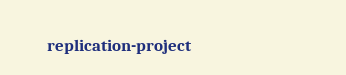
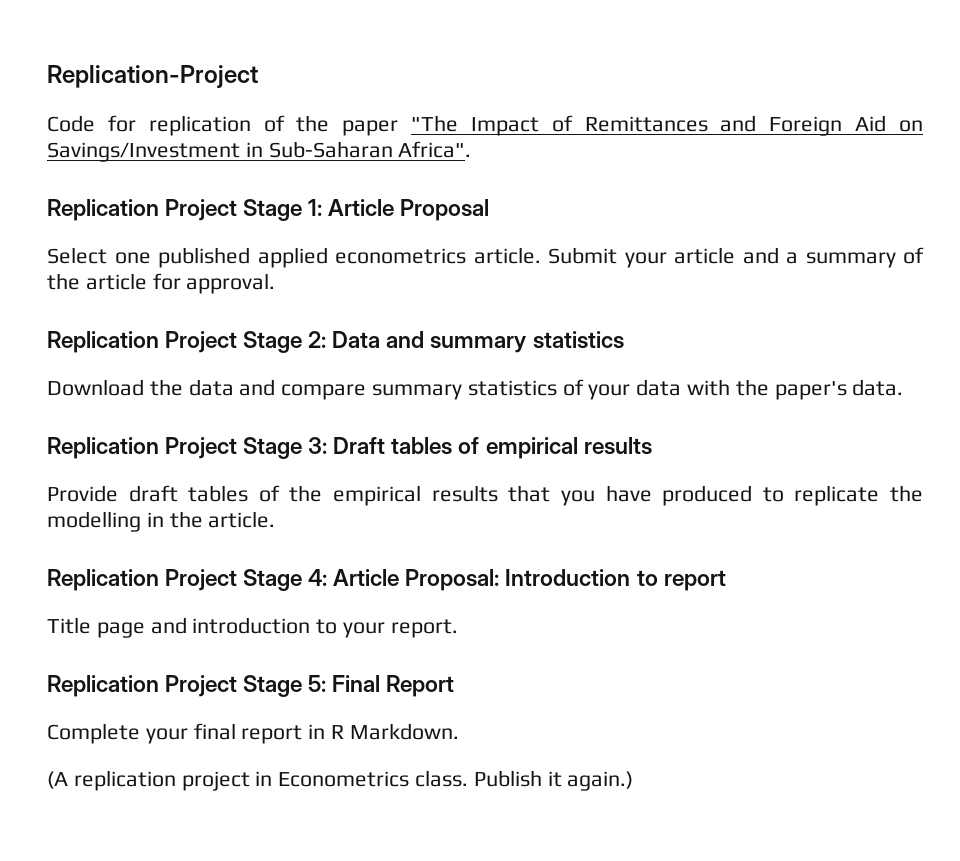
[47,39,192,54] replication-project -> [47,65,258,88] [47,115,923,136] [47,141,472,162] [47,199,490,221] [47,247,924,268] [47,273,276,294] [47,331,624,353] [47,379,904,400] [47,437,652,459] [47,485,924,506] [47,511,276,532] [47,569,726,591] [47,617,458,638] [47,675,455,697] [47,723,459,744] [47,770,634,791] Replication-Project // Code for replication of the paper "The Impact of Remittances and Foreign Aid on Savings/Investment in Sub-Saharan Africa". // Replication Project Stage 1: Article Proposal // Select one published applied econometrics article. Submit your article and a summary of the article for approval. // Replication Project Stage 2: Data and summary statistics // Download the data and compare summary statistics of your data with the paper's data. // Replication Project Stage 3: Draft tables of empirical results // Provide draft tables of the empirical results that you have produced to replicate the modelling in the article. // Replication Project Stage 4: Article Proposal: Introduction to report // Title page and introduction to your report. // Replication Project Stage 5: Final Report // Complete your final report in R Markdown. // (A replication project in Econometrics class. Publish it again.)

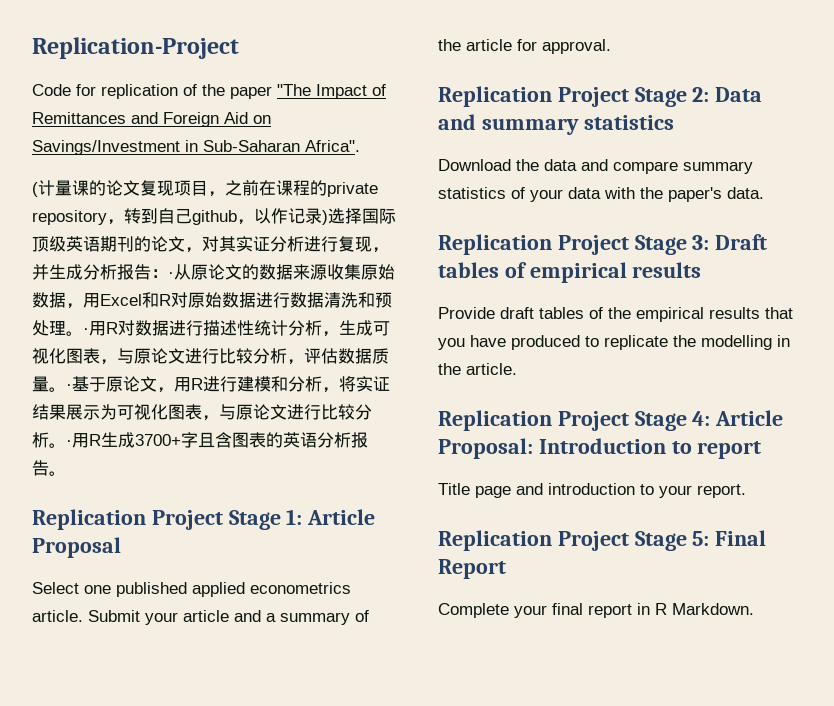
(472, 149) none -> [32,180,378,197] [32,208,396,225] [32,236,389,253] [32,264,395,280] [32,292,392,309] [32,320,390,337] [32,348,389,365] [32,376,390,393] [32,404,372,421] [32,432,368,448] [32,460,66,476] // (计量课的论文复现项目，之前在课程的private repository，转到自己github，以作记录)选择国际顶级英语期刊的论文，对其实证分析进行复现，并生成分析报告：·从原论文的数据来源收集原始数据，用Excel和R对原始数据进行数据清洗和预处理。·用R对数据进行描述性统计分析，生成可视化图表，与原论文进行比较分析，评估数据质量。·基于原论文，用R进行建模和分析，将实证结果展示为可视化图表，与原论文进行比较分析。·用R生成3700+字且含图表的英语分析报告。
[47,770,634,791] // (A replication project in Econometrics class. Publish it again.) -> (754, 609) none

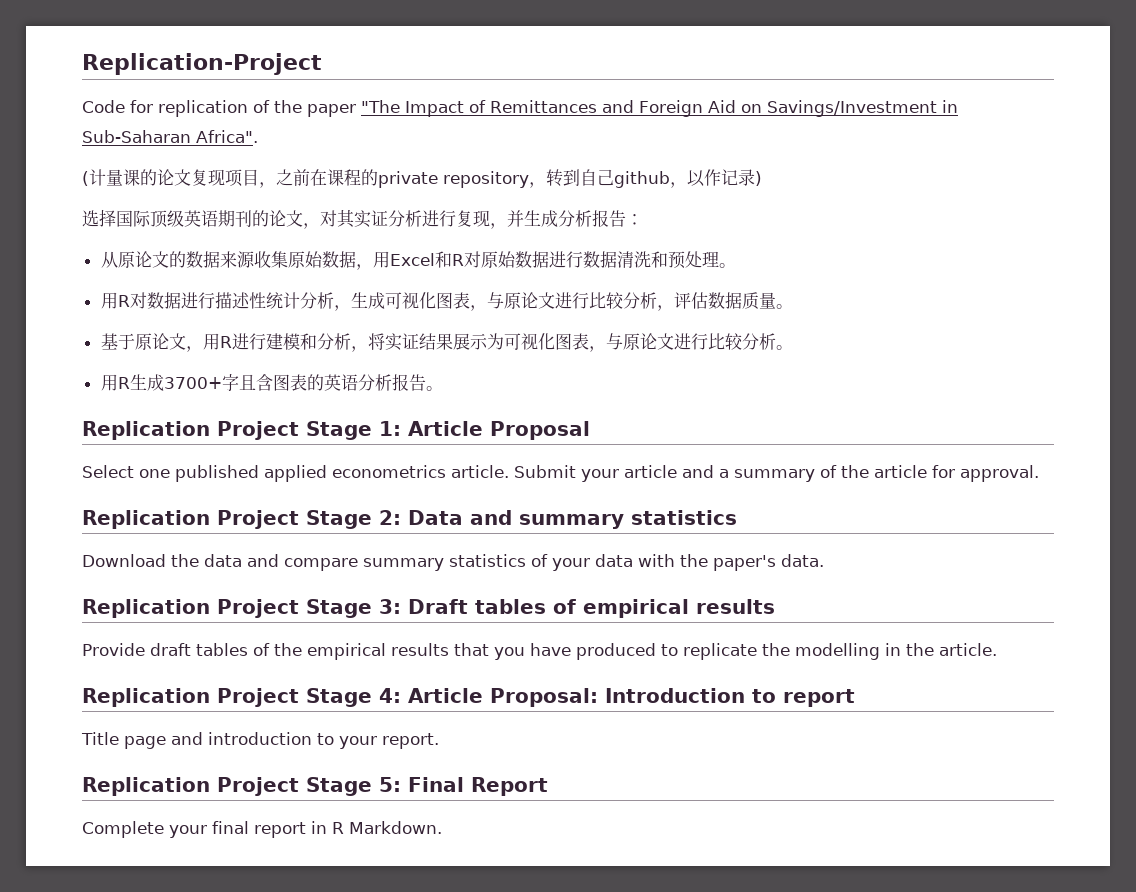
(328, 217) none -> (762, 178) //
[168,272,174,278] · -> (643, 219) //
[83,328,89,334] · -> (736, 265) //
[66,384,72,390] · -> (793, 306) //
[66,440,72,446] · -> (793, 347) //

